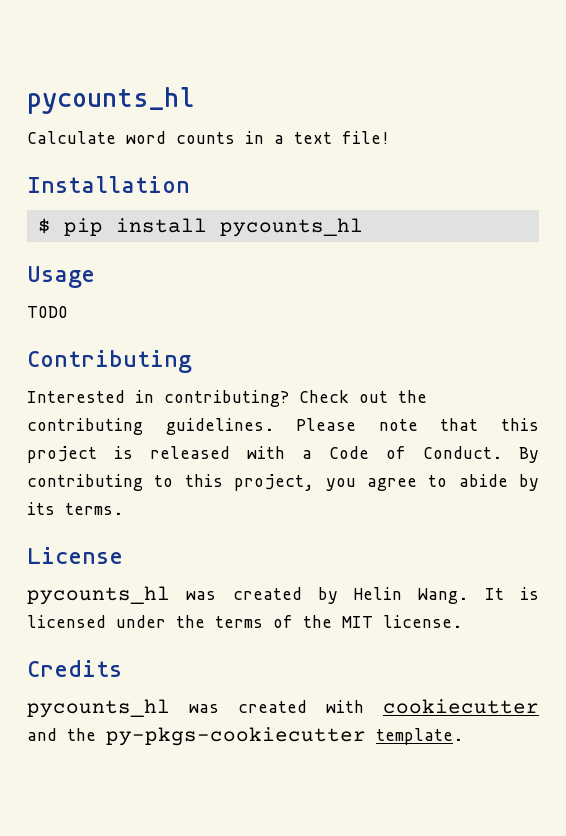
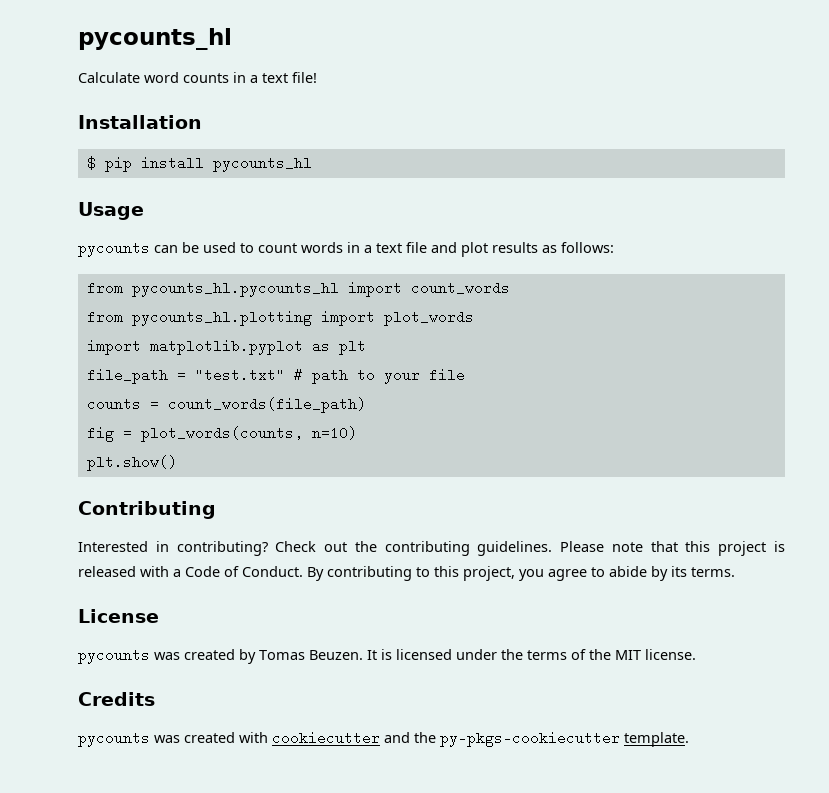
[27,306,68,318] TODO -> [78,241,614,257] [86,281,510,297] [86,310,474,326] [86,339,366,355] [86,368,465,384] [86,397,366,413] [86,426,357,442] [86,455,177,471] pycounts can be used to count words in a text file and plot results as follows: // from pycounts_hl.pycounts_hl import count_words // from pycounts_hl.plotting import plot_words // import matplotlib.pyplot as plt // file_path = "test.txt" # path to your file // counts = count_words(file_path) // fig = plot_words(counts, n=10) // plt.show()
[27,586,170,605] pycounts_hl -> [78,648,150,664] pycounts
[354,587,469,604] Helin Wang. -> [259,650,363,660] Tomas Beuzen.
[27,699,170,718] pycounts_hl -> [78,731,150,747] pycounts

